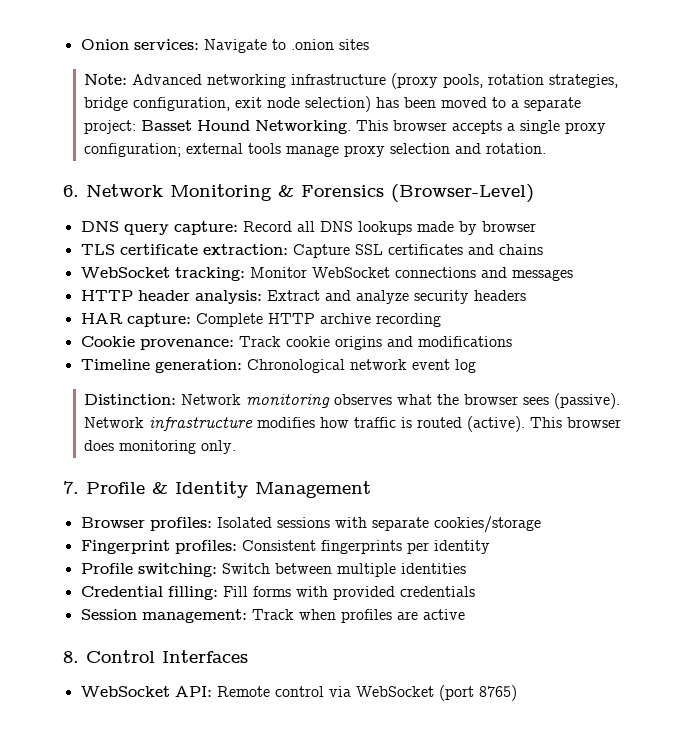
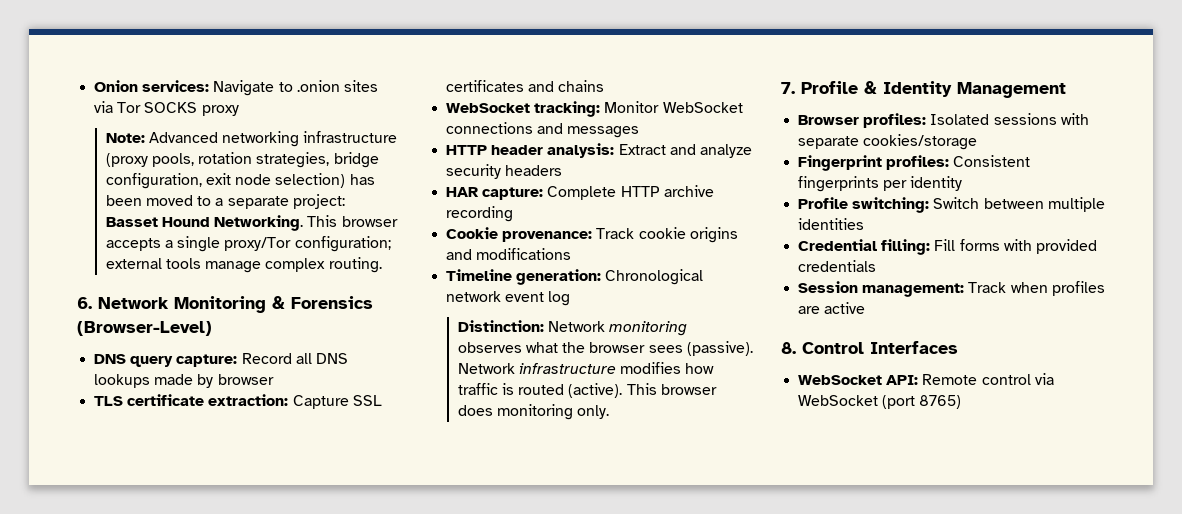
(369, 44) none -> [94,101,239,116] via Tor SOCKS proxy
[565,122,607,134] proxy -> [224,237,292,251] proxy/Tor
[344,143,547,157] proxy selection and rotation. -> [265,257,382,273] complex routing.

